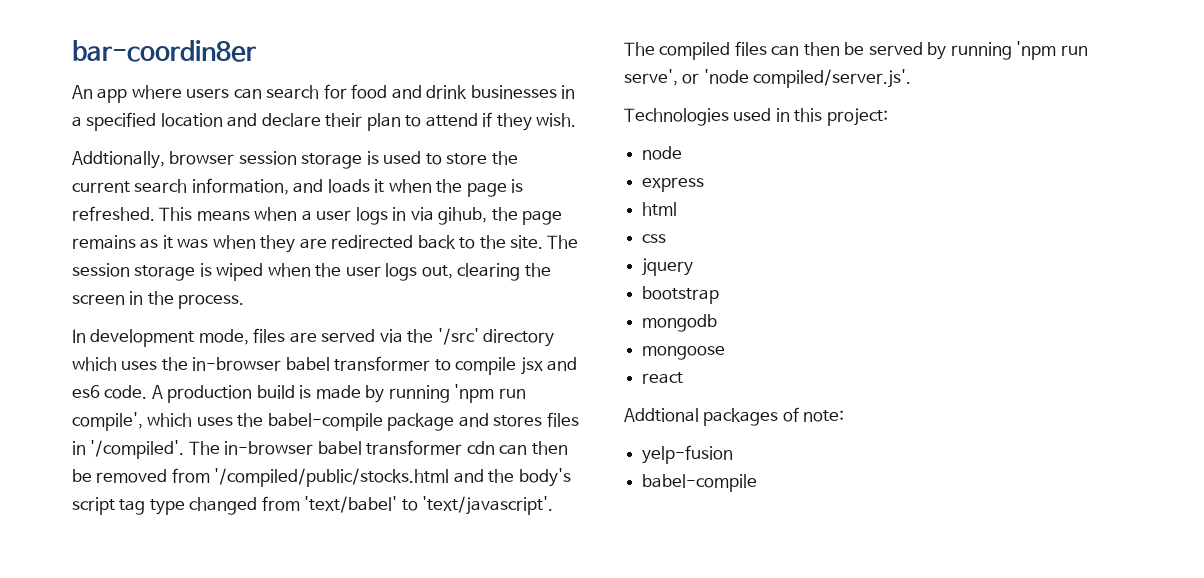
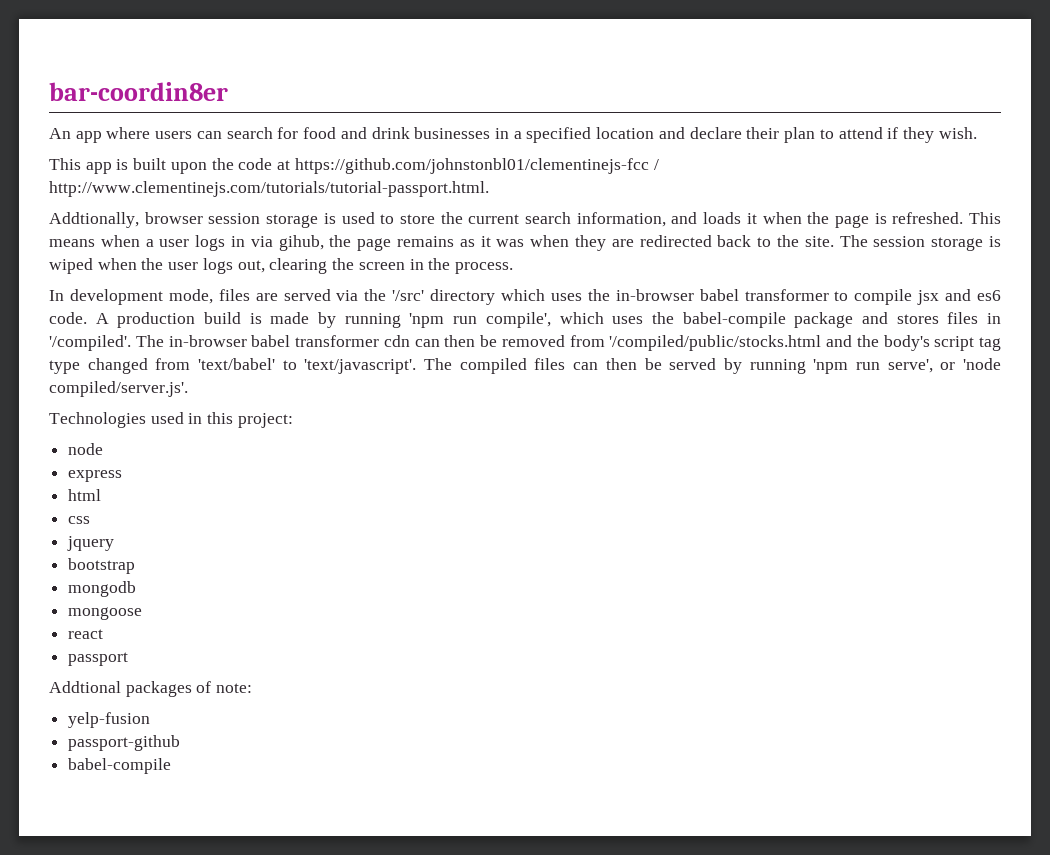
(576, 120) none -> [49,158,659,174] [49,181,489,197] // This app is built upon the code at https://github.com/johnstonbl01/clementinejs-fcc / http://www.clementinejs.com/tutorials/tutorial-passport.html.
(684, 378) none -> [68,652,129,666] // passport
(734, 454) none -> [68,735,181,751] // passport-github

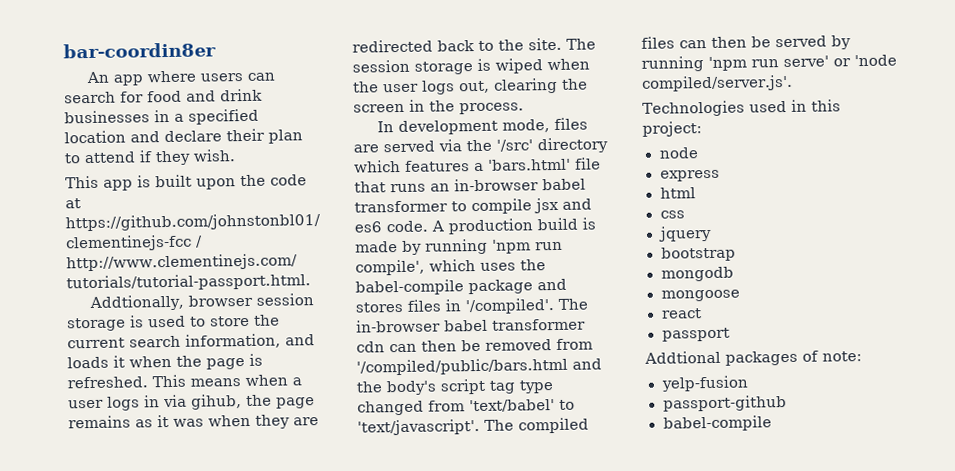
[550,289,610,301] uses the -> [405,157,601,172] [354,181,450,193] features a 'bars.html' file that runs an
[609,335,822,351] '/compiled/public/stocks.html -> [356,357,568,376] '/compiled/public/bars.html
[887,359,933,373] serve', -> [783,55,829,68] serve'

